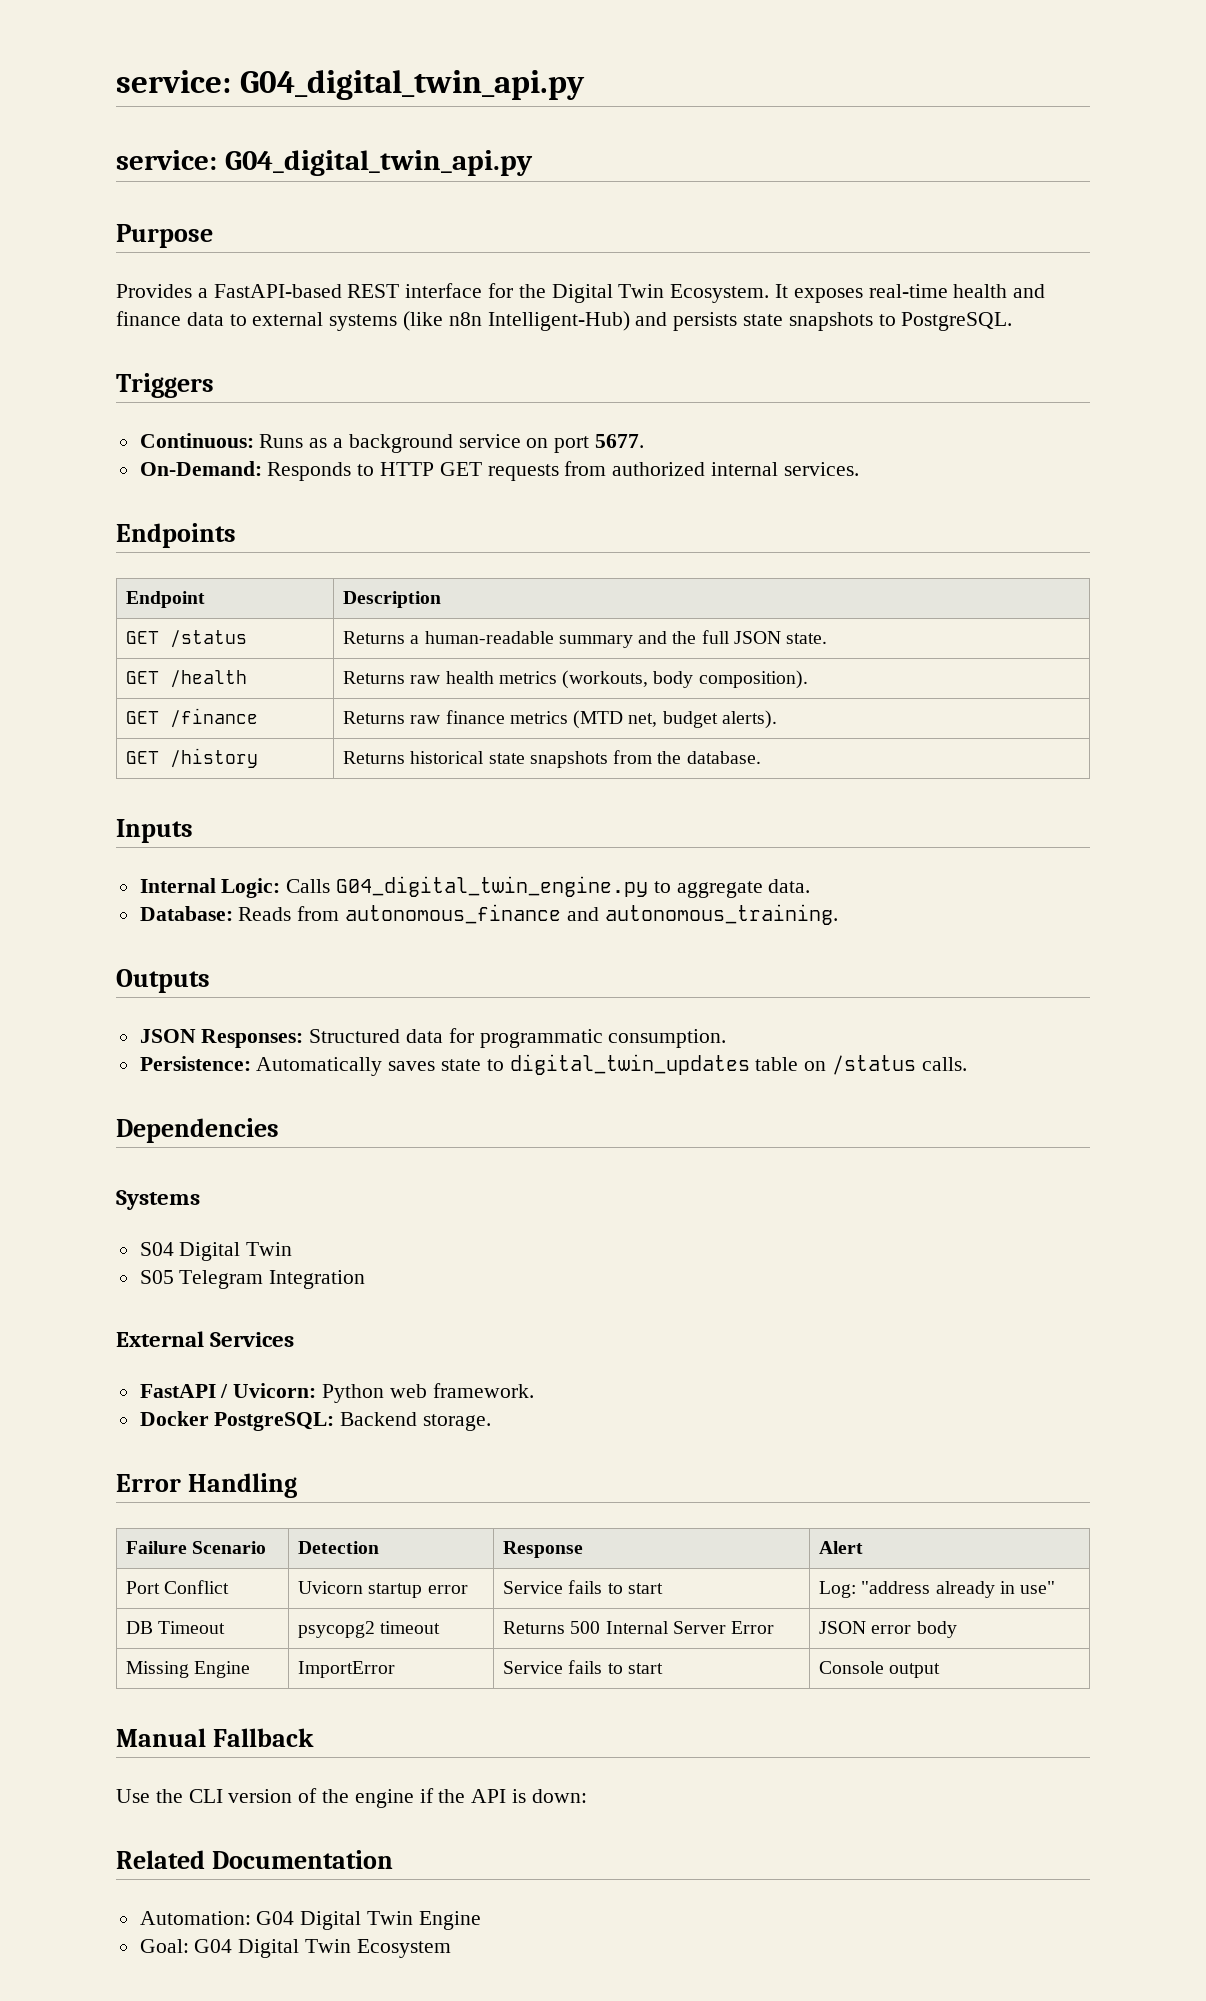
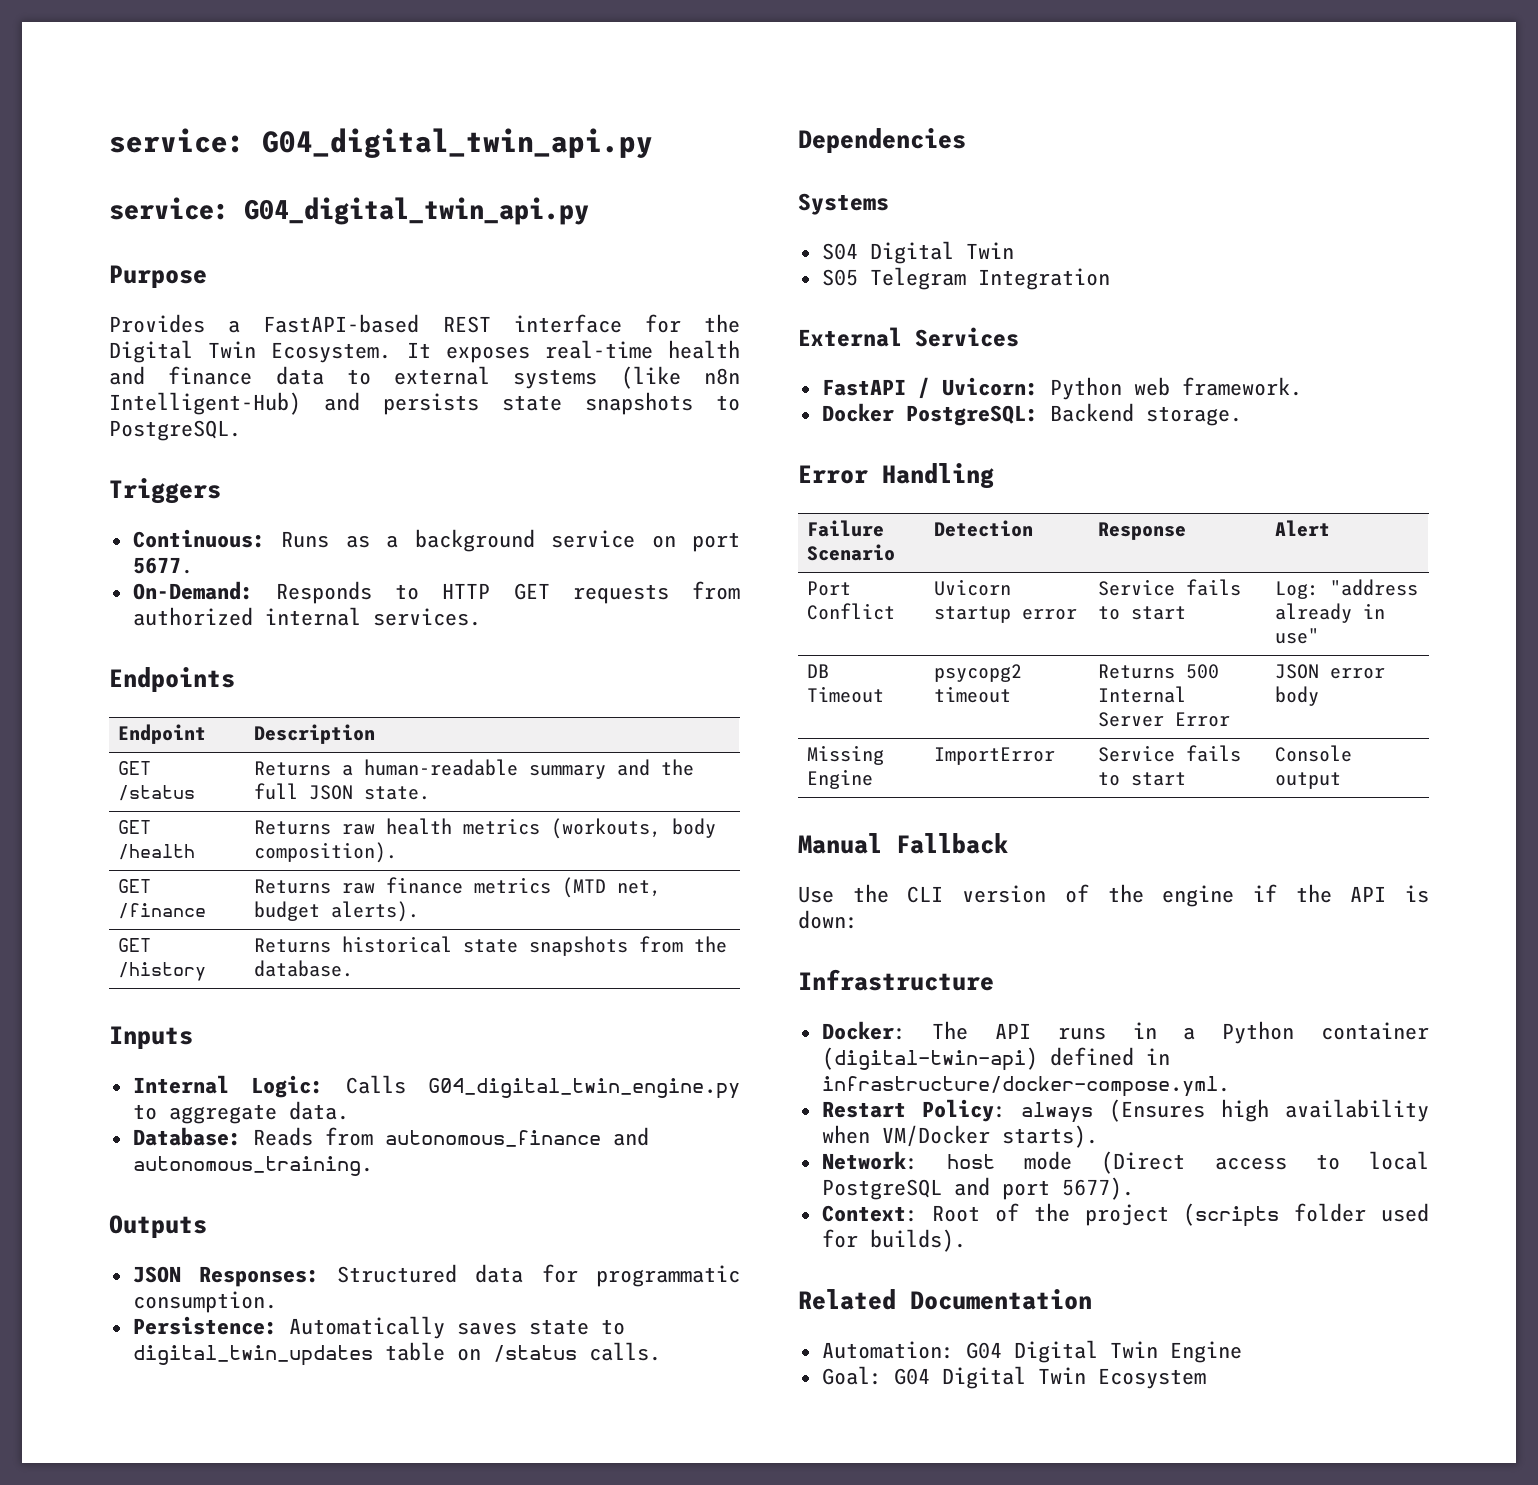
(587, 1796) none -> [798,969,994,991] [821,1021,1429,1044] [821,1047,1170,1071] [821,1076,1230,1097] [821,1099,1429,1123] [821,1125,1098,1148] [821,1151,1429,1174] [821,1177,1134,1200] [821,1203,1429,1227] [821,1229,966,1252] // Infrastructure // Docker: The API runs in a Python container (digital-twin-api) defined in infrastructure/docker-compose.yml. // Restart Policy: always (Ensures high availability when VM/Docker starts). // Network: host mode (Direct access to local PostgreSQL and port 5677). // Context: Root of the project (scripts folder used for builds).

